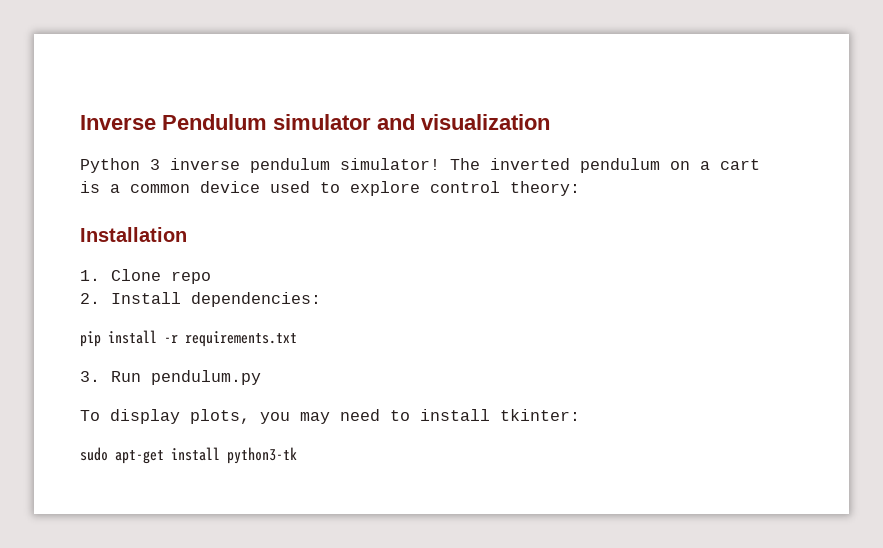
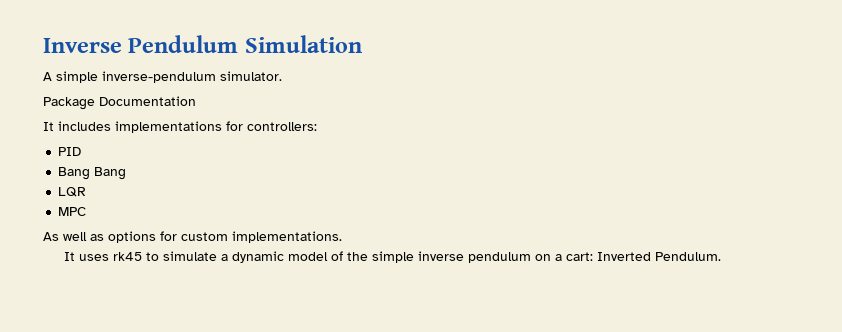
[273,114,550,130] [80,158,760,173] [80,181,580,196] [80,227,187,242] [80,269,211,284] [80,292,321,307] [80,330,297,347] [80,370,261,385] [80,409,580,424] [80,447,297,464] simulator and visualization // Python 3 inverse pendulum simulator! The inverted pendulum on a cart is a common device used to explore control theory: // Installation // 1. Clone repo // 2. Install dependencies: // pip install -r requirements.txt // 3. Run pendulum.py // To display plots, you may need to install tkinter: // sudo apt-get install python3-tk -> [244,35,362,53] [43,71,282,83] [43,96,196,110] [43,121,317,133] [58,147,82,156] [58,167,127,180] [58,187,87,197] [58,207,87,216] [43,231,342,243] [63,251,721,263] Simulation // A simple inverse-pendulum simulator. // Package Documentation // It includes implementations for controllers: // PID // Bang Bang // LQR // MPC // As well as options for custom implementations. // It uses rk45 to simulate a dynamic model of the simple inverse pendulum on a cart: Inverted Pendulum.

